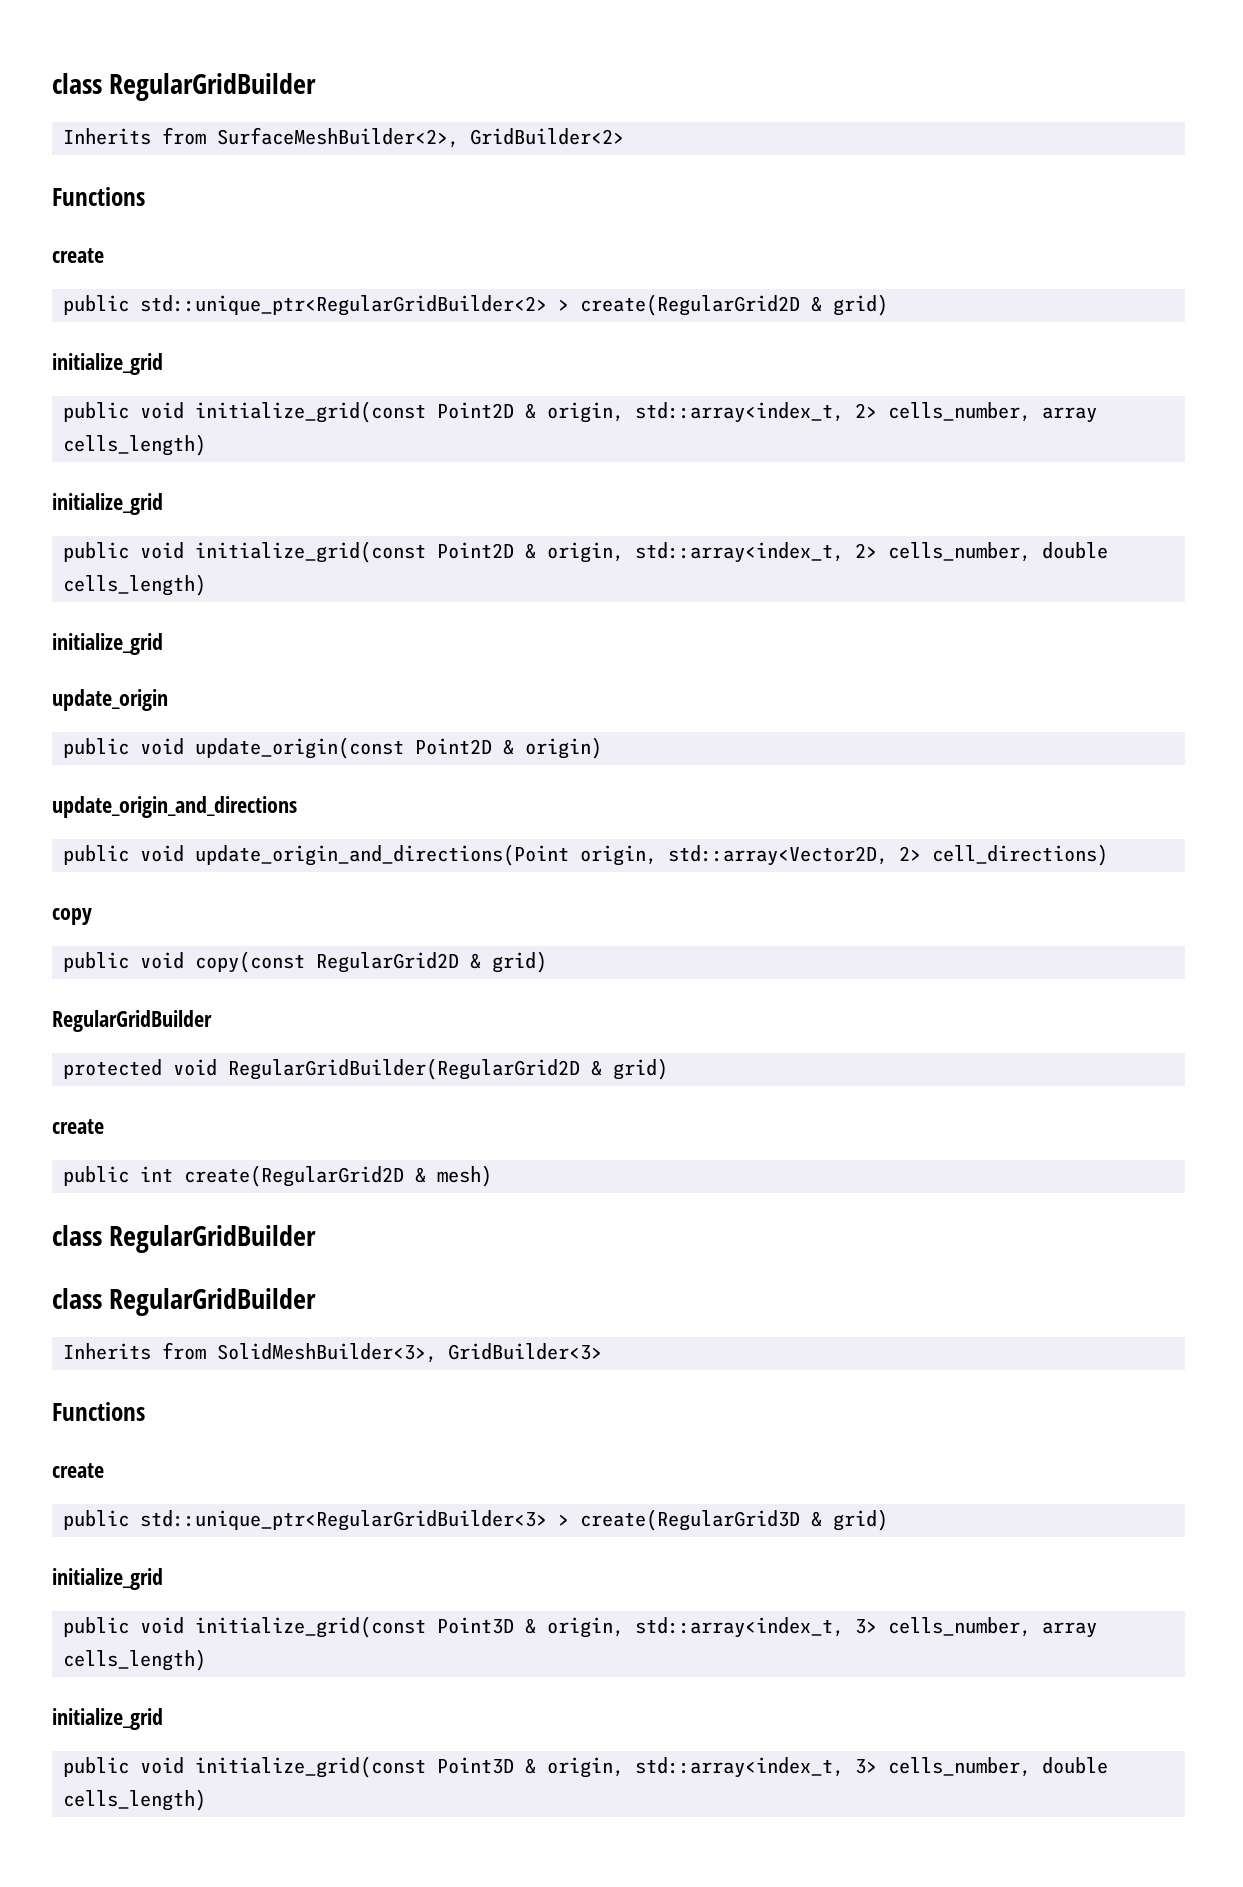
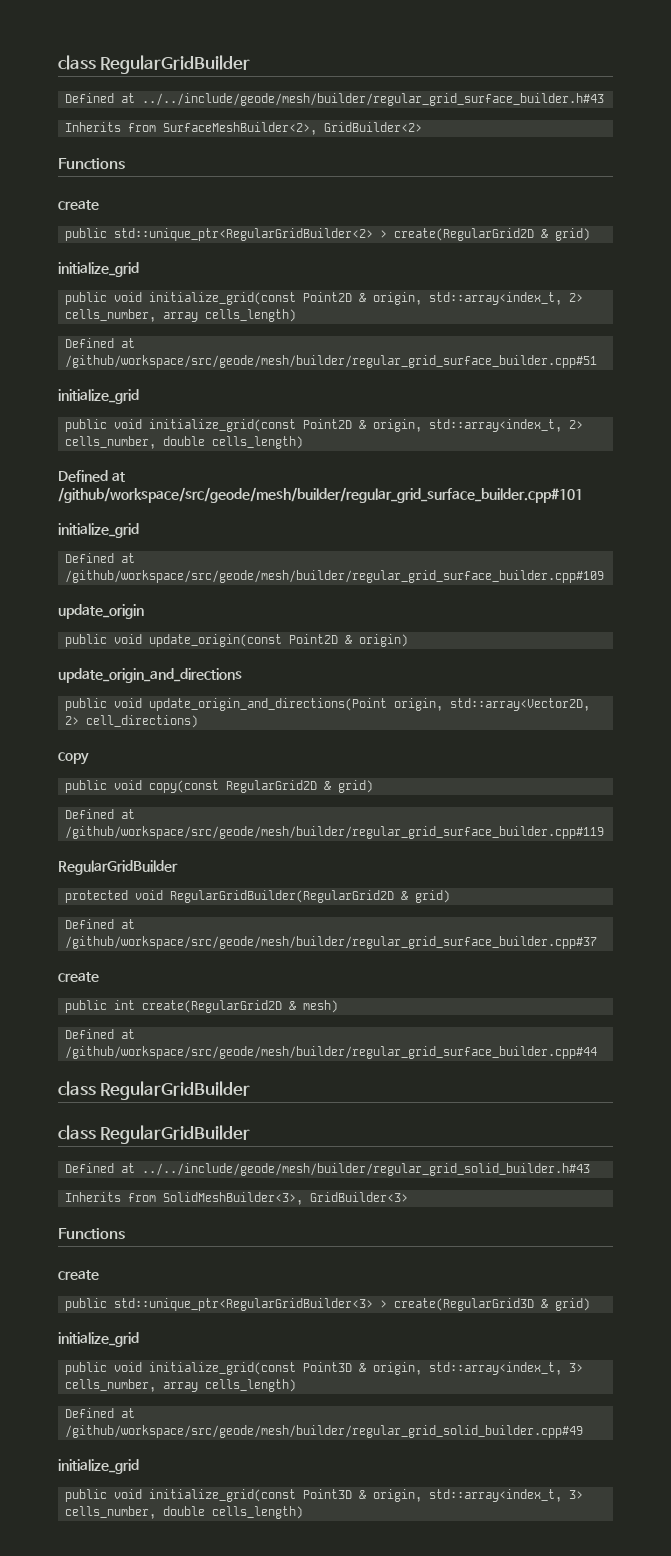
[52,73,317,101] class RegularGridBuilder -> [58,55,251,74] [65,93,605,106] class RegularGridBuilder // Defined at ../../include/geode/mesh/builder/regular_grid_surface_builder.h#43
(207, 445) none -> [65,338,136,348] [65,355,598,368] // Defined at /github/workspace/src/geode/mesh/builder/regular_grid_surface_builder.cpp#51
[52,633,163,655] initialize_grid -> [58,470,125,482] [58,487,583,503] [58,523,139,538] [65,553,136,563] [65,570,605,583] Defined at /github/workspace/src/geode/mesh/builder/regular_grid_surface_builder.cpp#101 // initialize_grid // Defined at /github/workspace/src/geode/mesh/builder/regular_grid_surface_builder.cpp#109
(548, 962) none -> [65,809,136,819] [65,826,605,839] // Defined at /github/workspace/src/geode/mesh/builder/regular_grid_surface_builder.cpp#119
(669, 1069) none -> [65,919,136,929] [65,936,598,949] // Defined at /github/workspace/src/geode/mesh/builder/regular_grid_surface_builder.cpp#37
(493, 1176) none -> [65,1029,136,1039] [65,1046,598,1059] // Defined at /github/workspace/src/geode/mesh/builder/regular_grid_surface_builder.cpp#44
(317, 1302) none -> [65,1163,591,1176] // Defined at ../../include/geode/mesh/builder/regular_grid_solid_builder.h#43
(207, 1660) none -> [65,1408,136,1418] [65,1425,584,1438] // Defined at /github/workspace/src/geode/mesh/builder/regular_grid_solid_builder.cpp#49

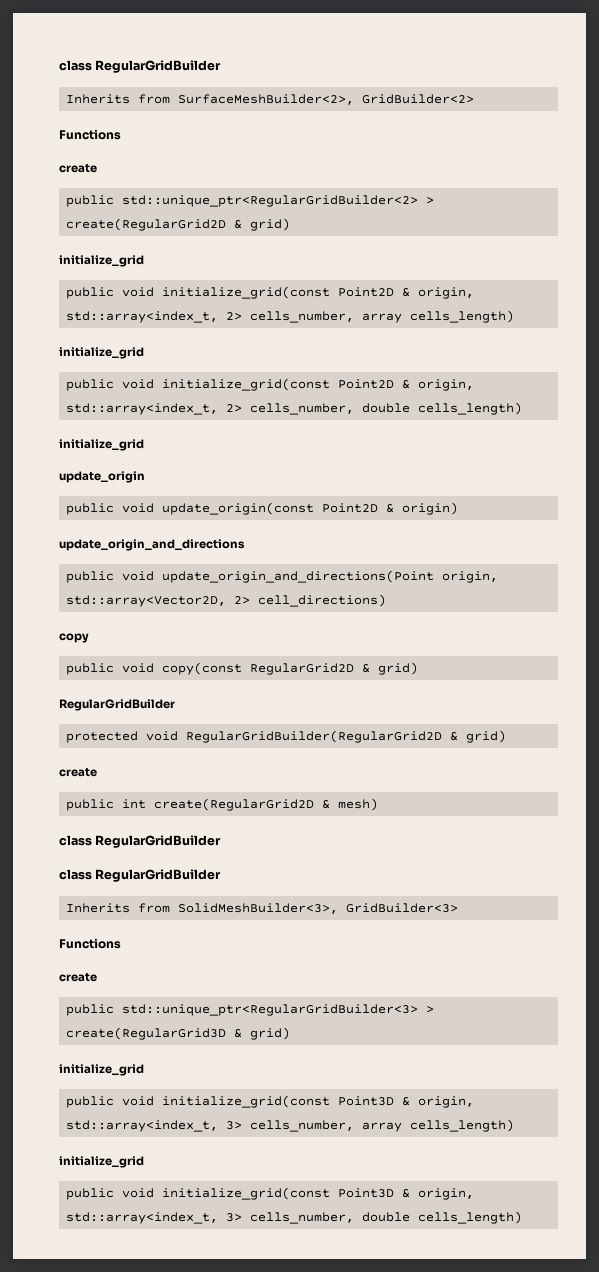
[58,55,251,74] [65,93,605,106] class RegularGridBuilder // Defined at ../../include/geode/mesh/builder/regular_grid_surface_builder.h#43 -> [59,60,222,73] class RegularGridBuilder
[65,338,136,348] [65,355,598,368] // Defined at /github/workspace/src/geode/mesh/builder/regular_grid_surface_builder.cpp#51 -> (514, 316) none
[58,470,125,482] [58,487,583,503] [58,523,139,538] [65,553,136,563] [65,570,605,583] Defined at /github/workspace/src/geode/mesh/builder/regular_grid_surface_builder.cpp#101 // initialize_grid // Defined at /github/workspace/src/geode/mesh/builder/regular_grid_surface_builder.cpp#109 -> [59,439,144,451] initialize_grid
[65,809,136,819] [65,826,605,839] // Defined at /github/workspace/src/geode/mesh/builder/regular_grid_surface_builder.cpp#119 -> (418, 668) none
[65,919,136,929] [65,936,598,949] // Defined at /github/workspace/src/geode/mesh/builder/regular_grid_surface_builder.cpp#37 -> (506, 736) none
[65,1029,136,1039] [65,1046,598,1059] // Defined at /github/workspace/src/geode/mesh/builder/regular_grid_surface_builder.cpp#44 -> (378, 804) none
[65,1163,591,1176] // Defined at ../../include/geode/mesh/builder/regular_grid_solid_builder.h#43 -> (222, 875) none
[65,1408,136,1418] [65,1425,584,1438] // Defined at /github/workspace/src/geode/mesh/builder/regular_grid_solid_builder.cpp#49 -> (514, 1125) none

